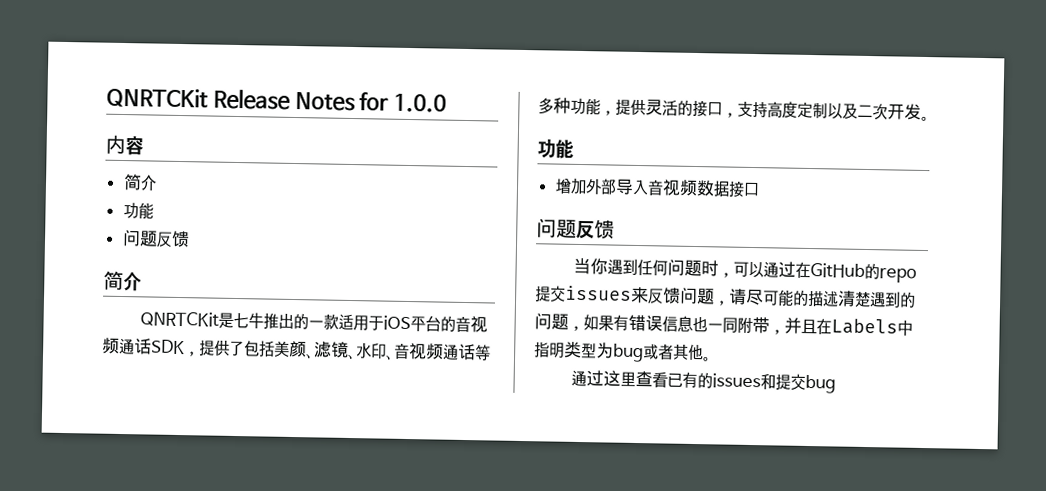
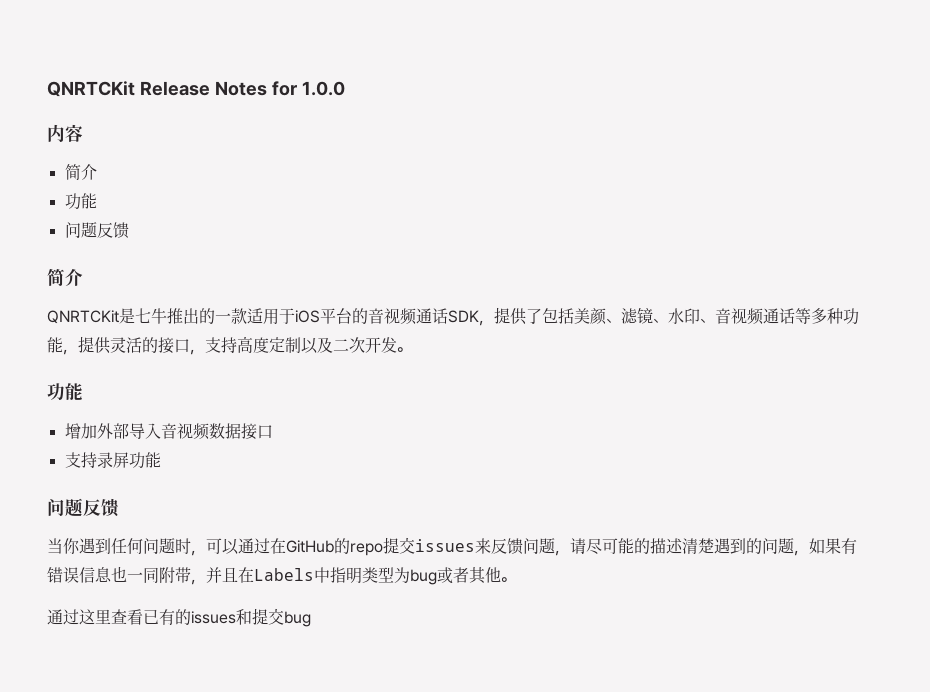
(760, 189) none -> [64,452,161,469] // 支持录屏功能

